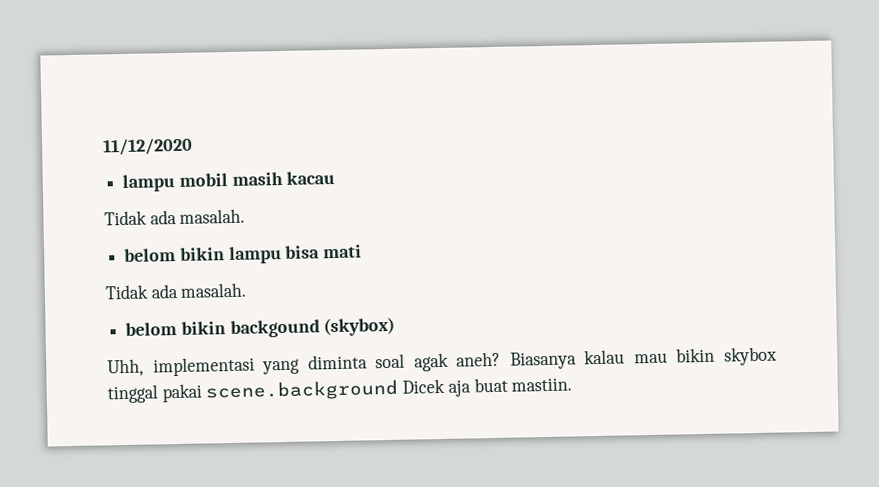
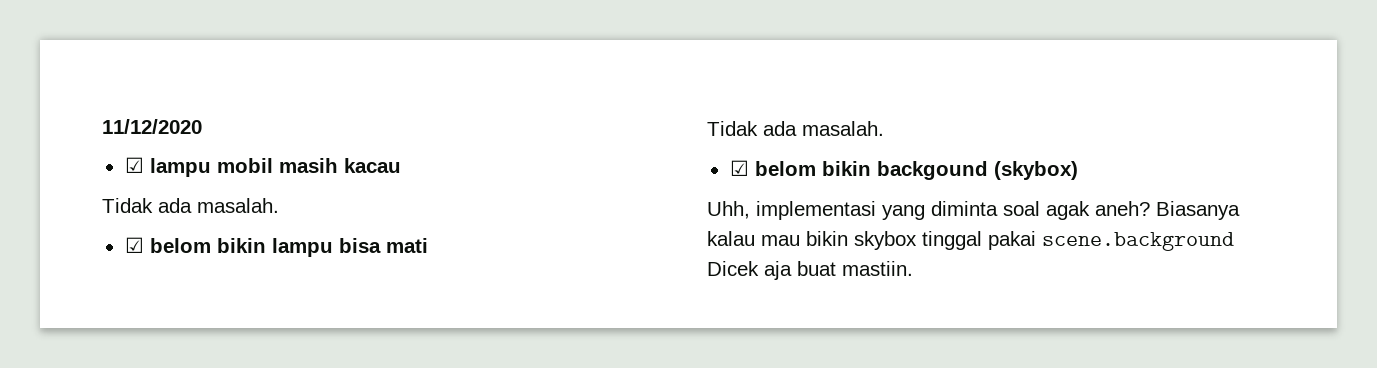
(193, 146) none -> [124,157,144,173] ☑
(246, 216) none -> [124,237,144,253] ☑
(247, 290) none -> [729,160,749,176] ☑

